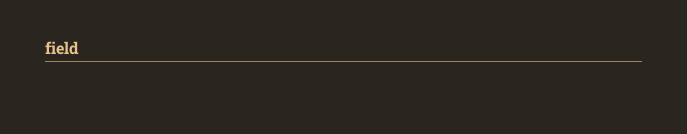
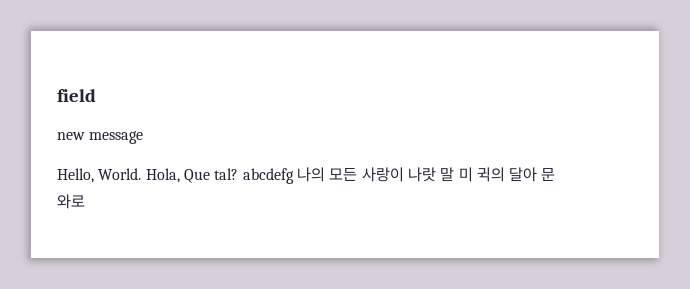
(79, 48) none -> [57,131,144,144] [57,167,556,184] [57,194,85,209] // new message // Hello, World. Hola, Que tal? abcdefg 나의 모든 사랑이 나랏 말 미 귁의 달아 문 와로

